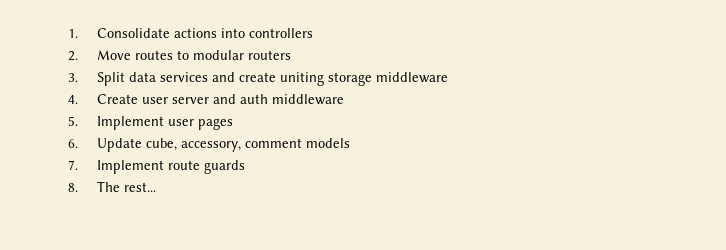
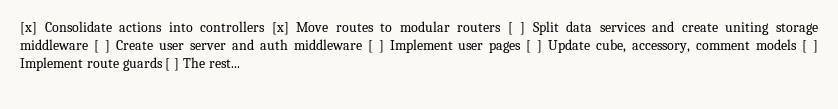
[68,29,78,38] 1. -> [20,22,37,35] [x]
[68,51,78,61] // 2. -> [271,22,289,35] [x]
[68,73,78,82] // 3. -> [507,22,526,35] [ ]
[68,95,78,104] // 4. -> [93,40,110,53] [ ]
[68,116,78,126] // 5. -> [367,40,384,53] [ ]
[68,139,78,148] // 6. -> [526,40,543,53] [ ]
[68,160,78,170] // 7. -> [802,40,819,53] [ ]
[68,183,78,192] // 8. -> [165,58,180,71] [ ]

